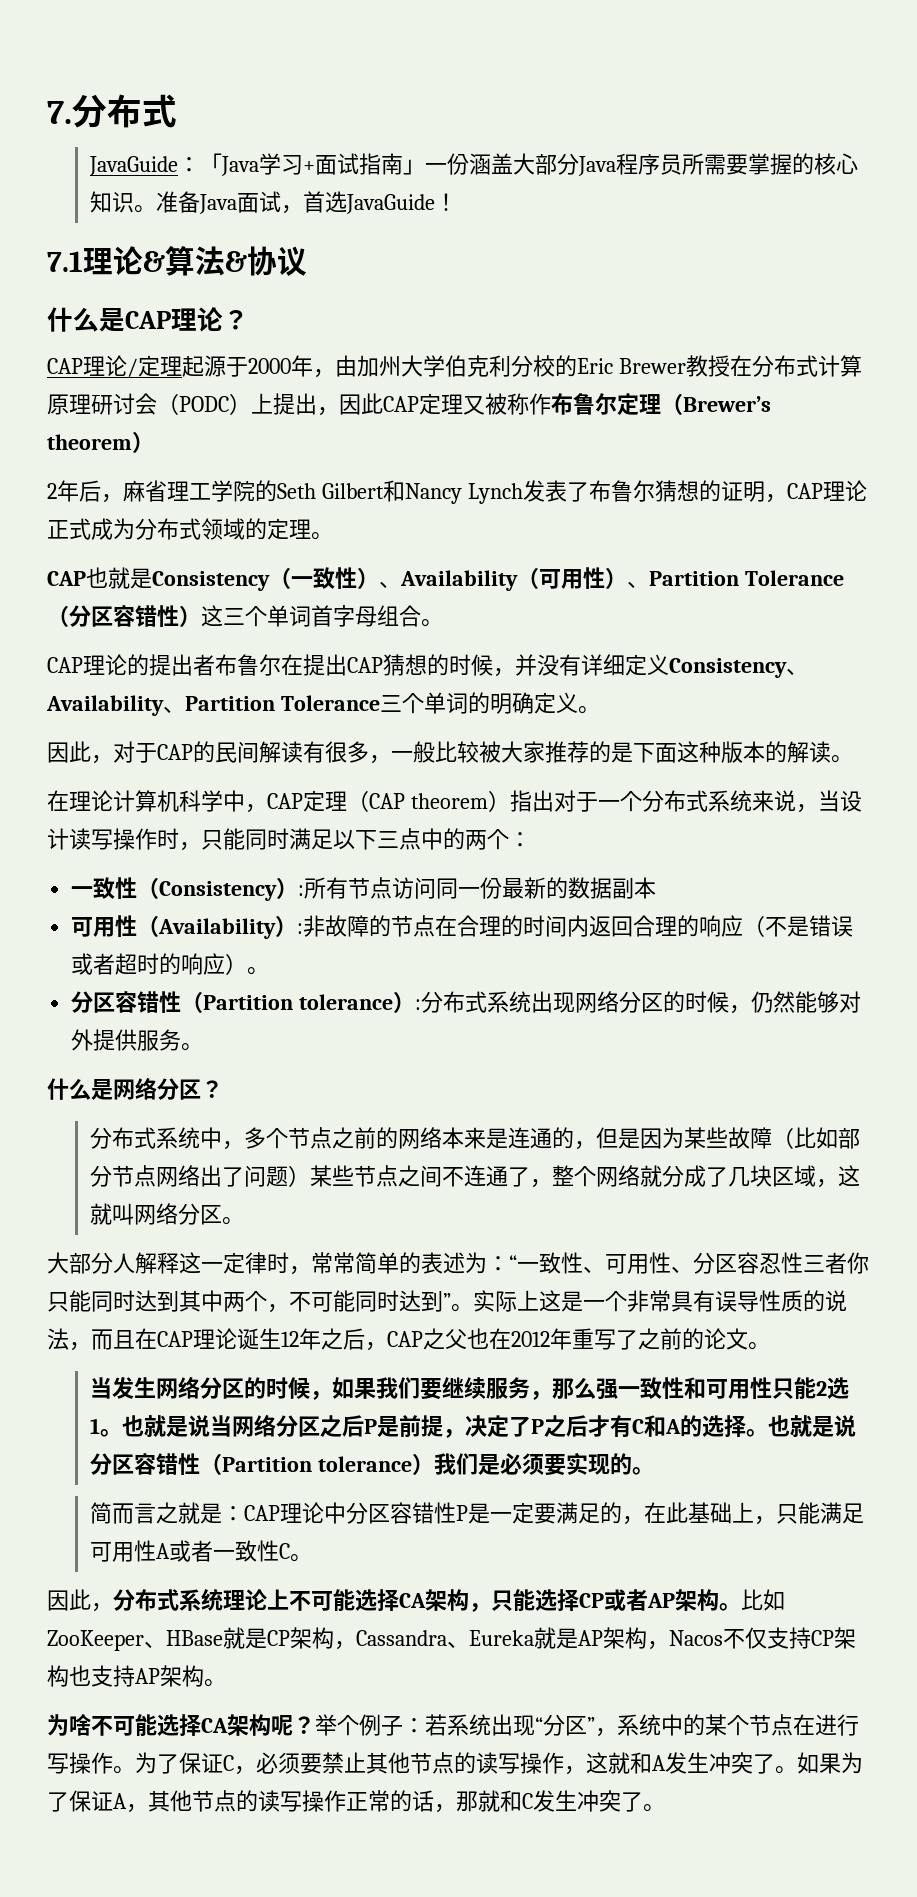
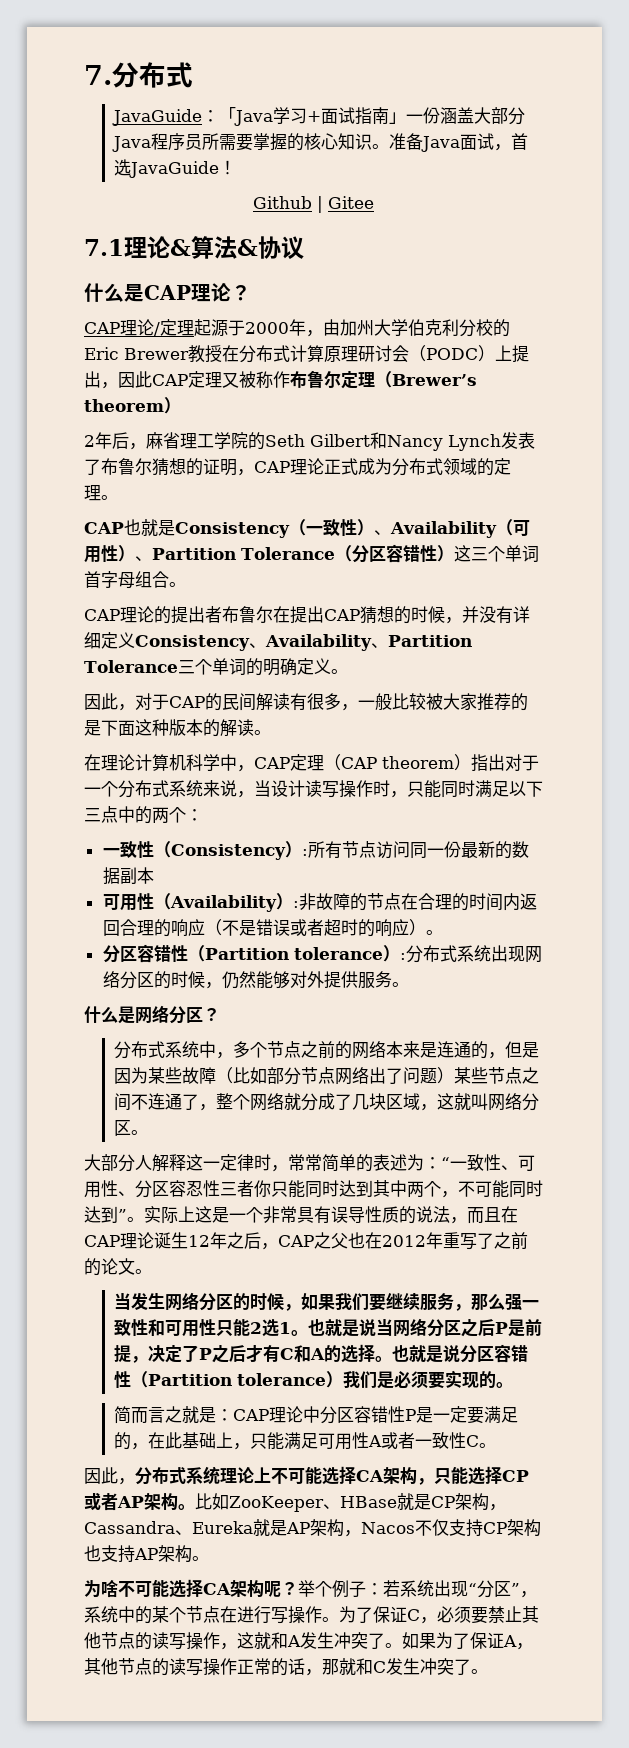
(458, 202) none -> [253,196,374,213] // Github | Gitee

